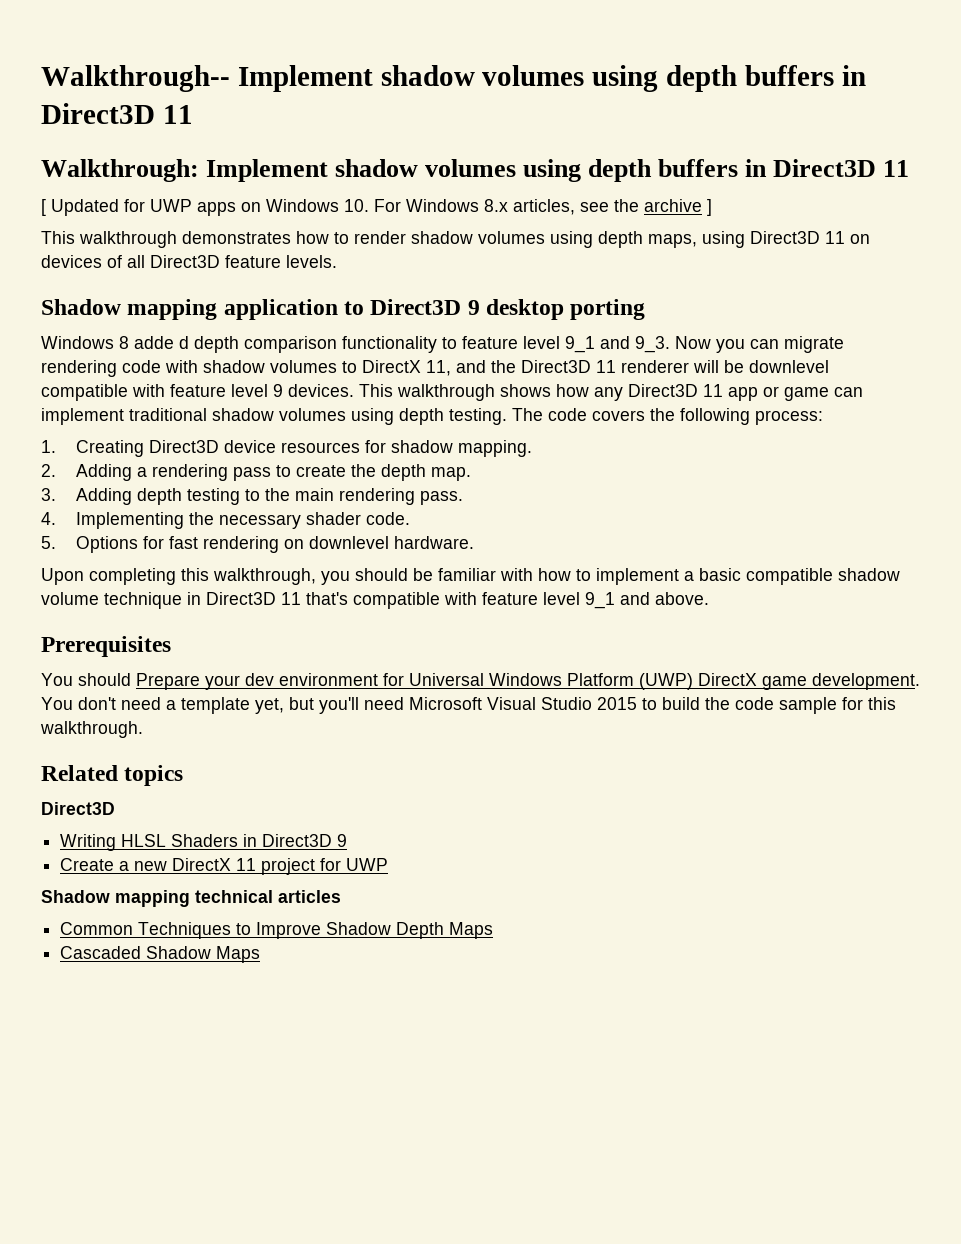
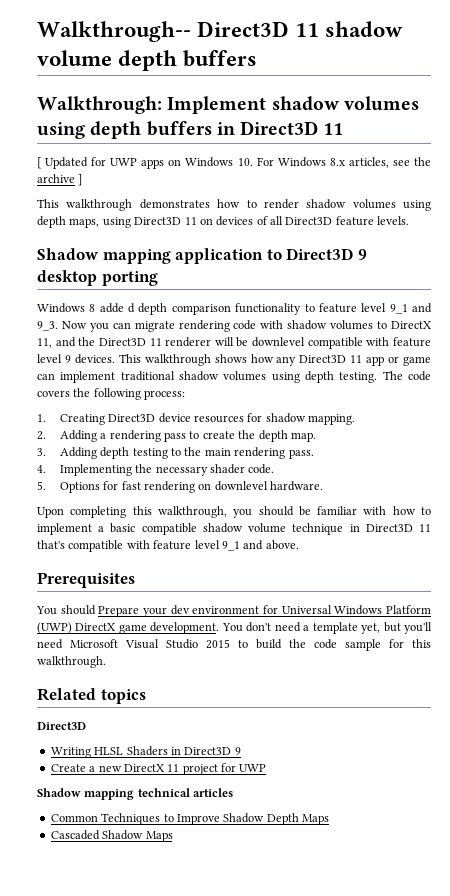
[237,65,866,92] [41,103,193,124] Implement shadow volumes using depth buffers in Direct3D 11 -> [197,21,404,37] [37,50,258,71] Direct3D 11 shadow volume depth buffers

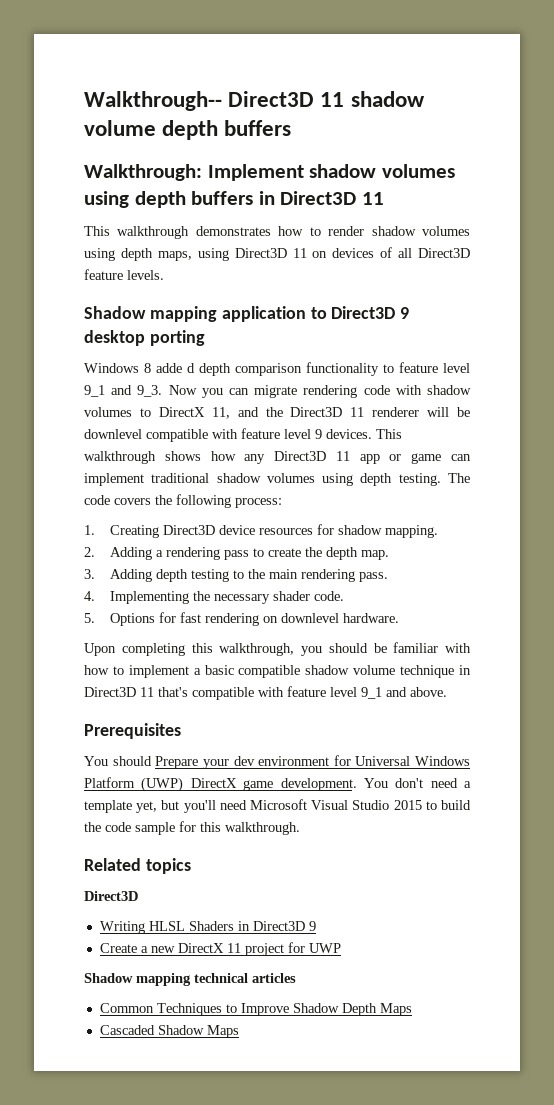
[37,157,431,169] [37,174,83,186] // [ Updated for UWP apps on Windows 10. For Windows 8.x articles, see the archive ] -> (384, 198) none

